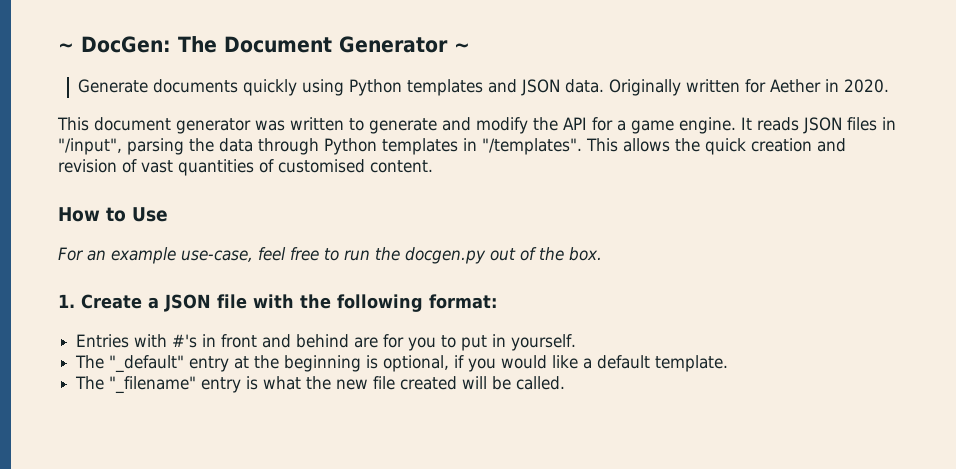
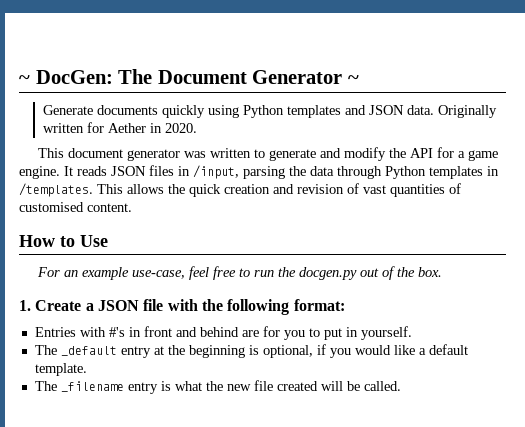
[58,138,122,155] "/input", -> [193,165,239,179] /input,
[482,138,582,155] "/templates". -> [19,183,93,197] /templates.
[109,355,185,373] "_default" -> [60,346,117,356] _default
[109,376,197,394] "_filename" -> [60,381,124,392] _filename

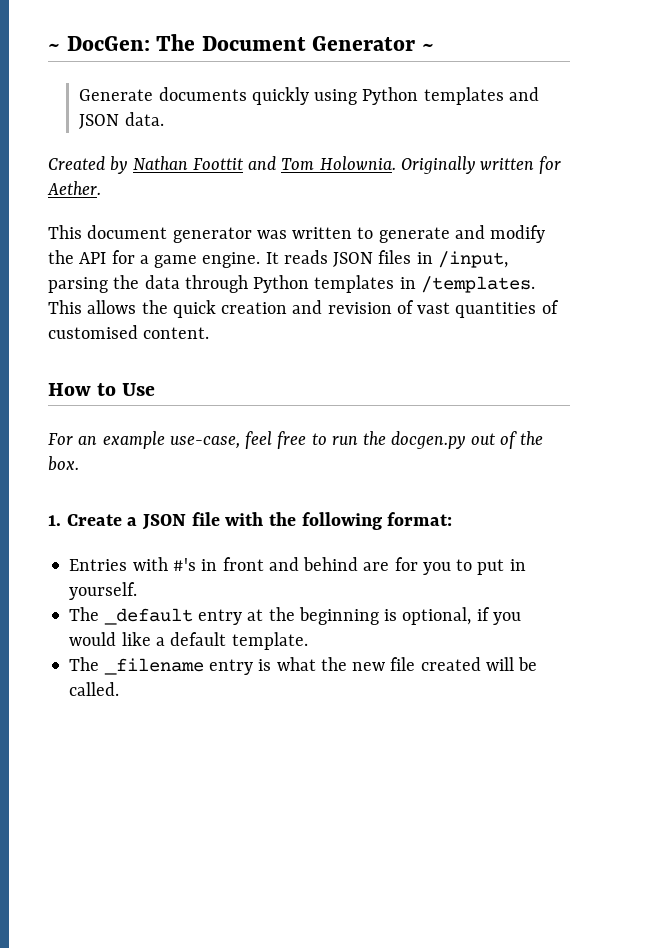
[438,105,498,118] [43,122,198,133] Originally written for Aether in 2020. -> [48,156,562,174] [47,181,101,195] // Created by Nathan Foottit and Tom Holownia. Originally written for Aether.

